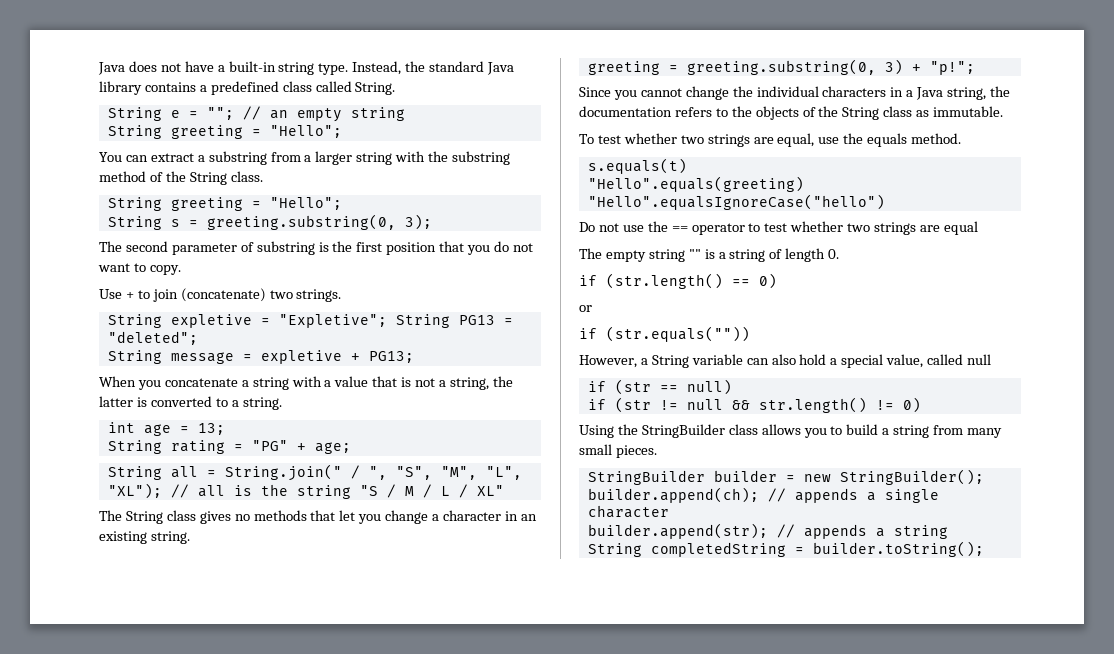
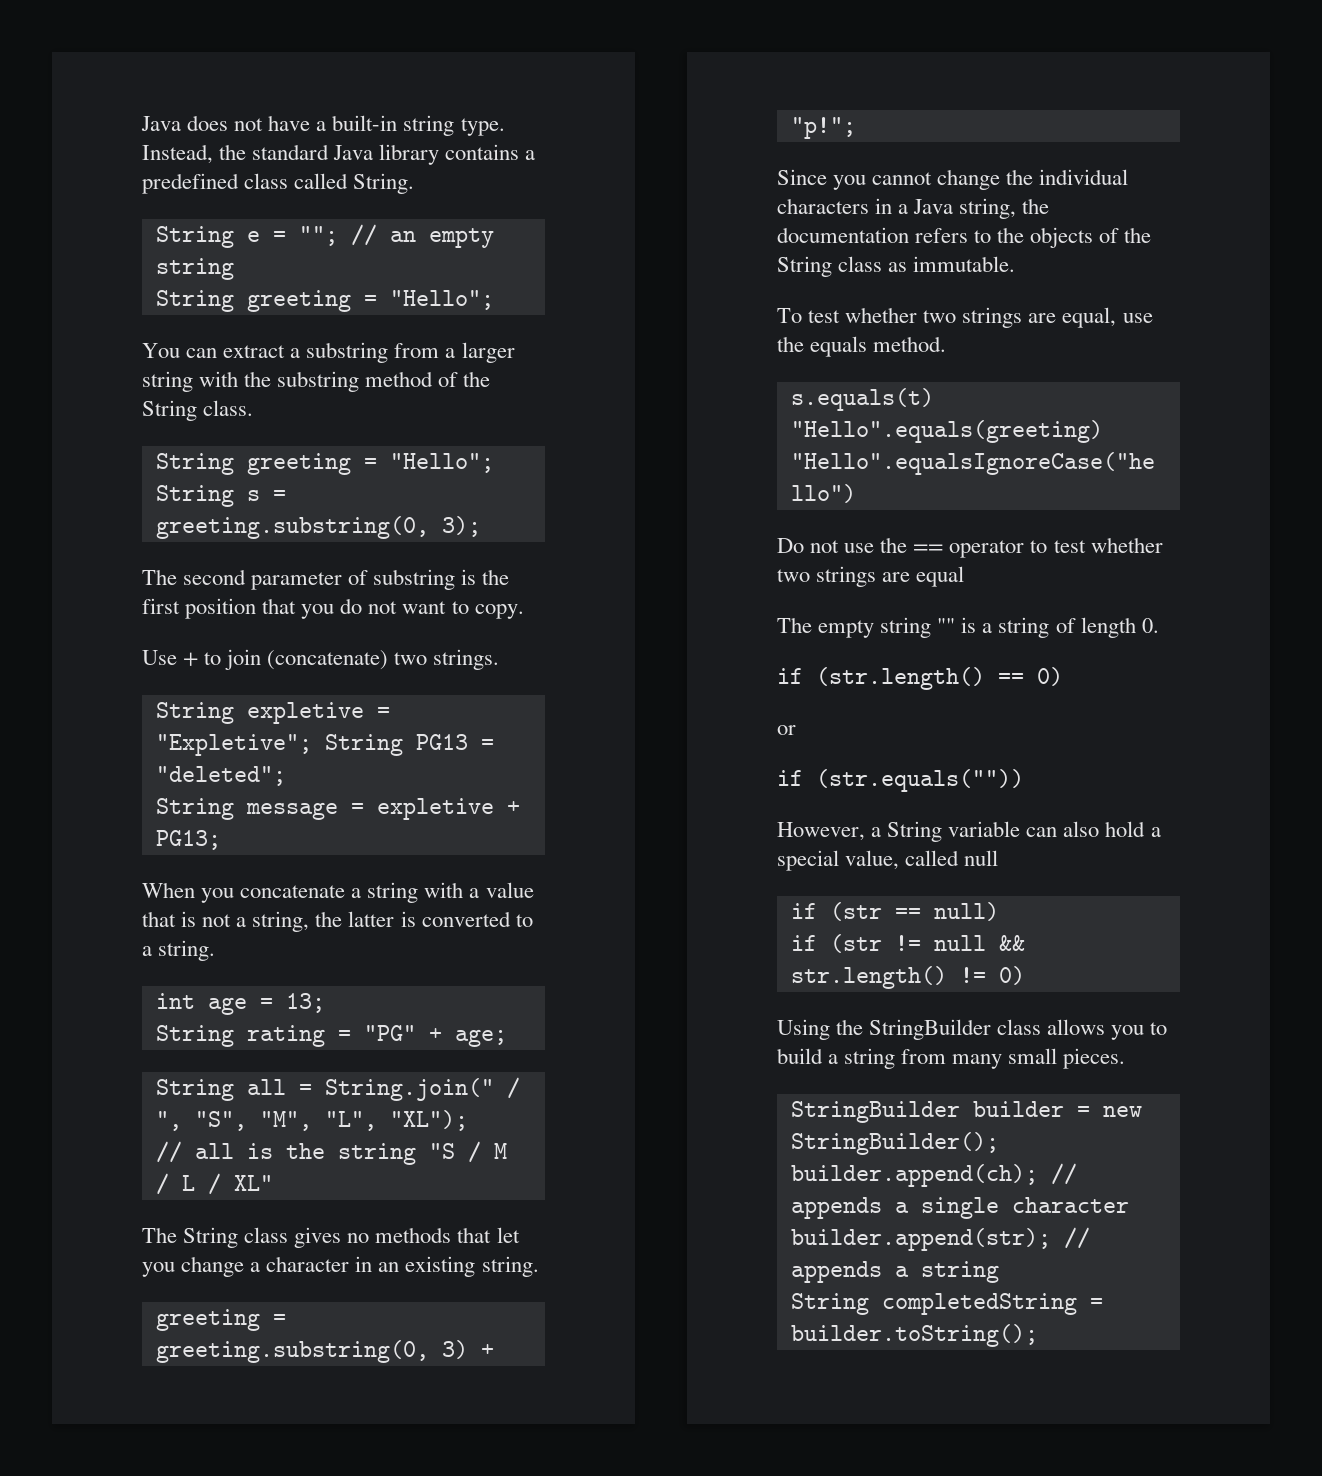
(162, 491) none -> (468, 1120) //

